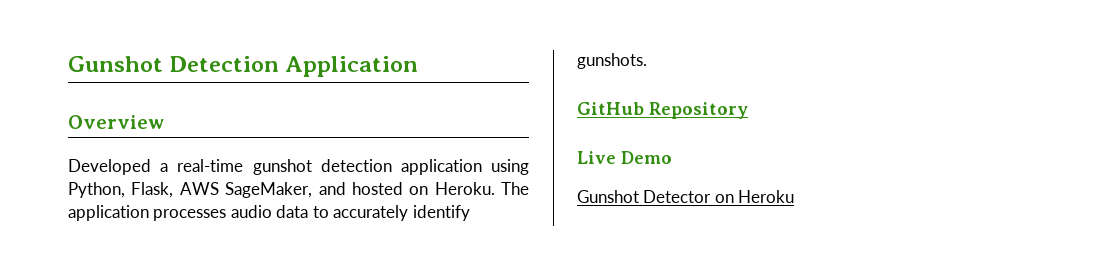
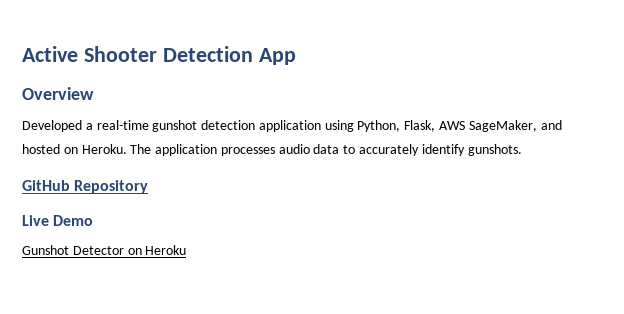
[68,56,418,77] Gunshot Detection Application -> [22,46,296,65] Active Shooter Detection App

